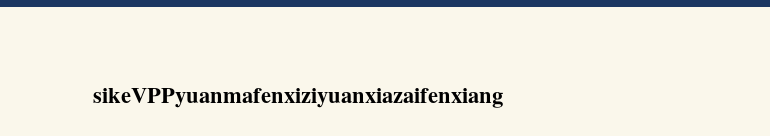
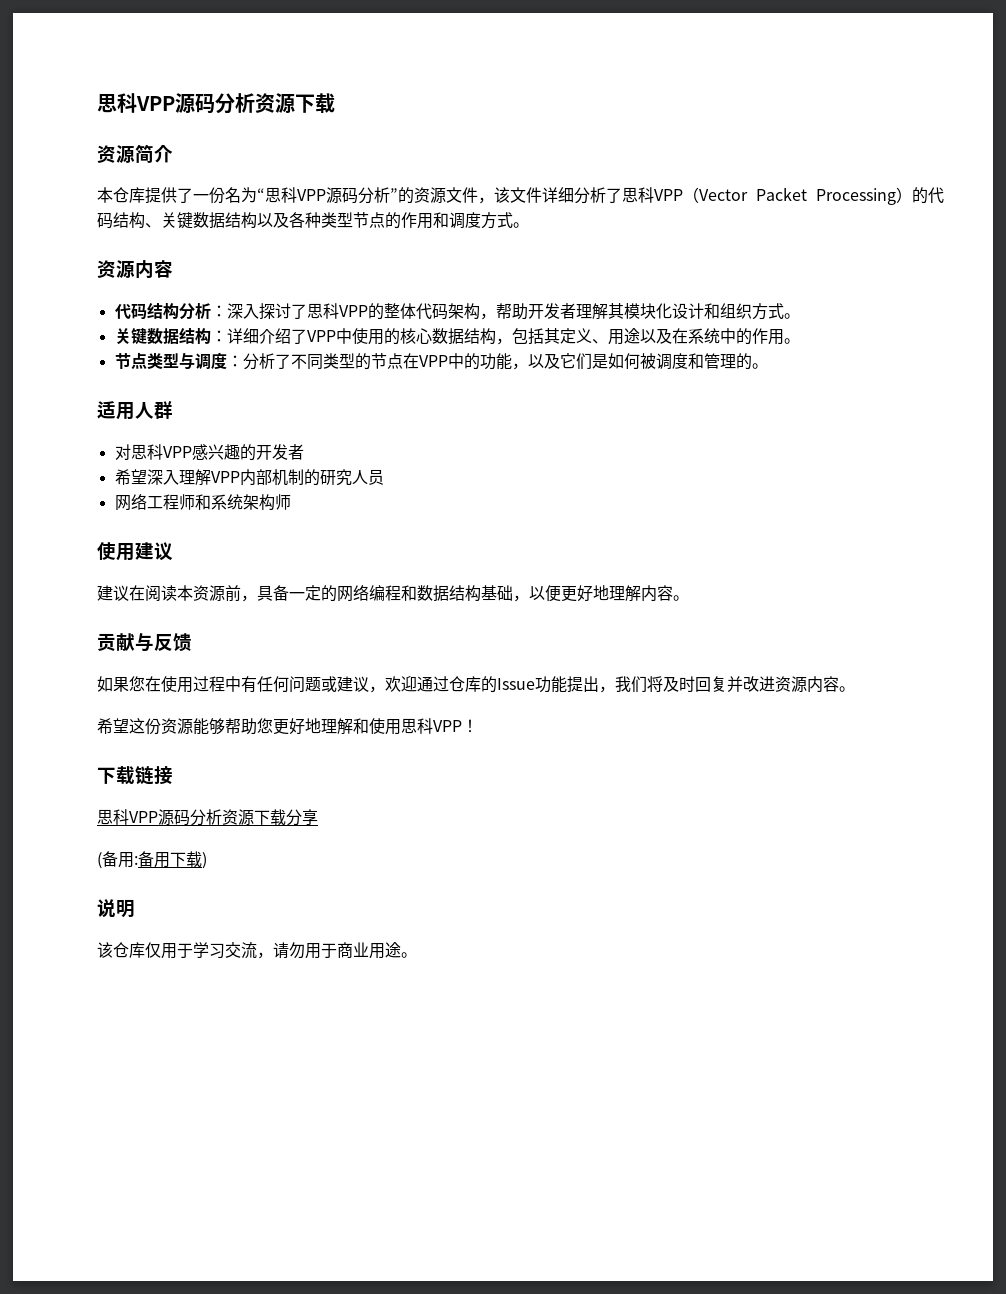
[93,88,503,108] sikeVPPyuanmafenxiziyuanxiazaifenxiang -> [97,93,335,114] [97,144,173,163] [97,187,944,205] [97,212,529,229] [97,260,173,279] [114,302,800,320] [114,327,800,345] [114,352,768,370] [97,401,173,420] [114,444,304,461] [114,469,384,486] [114,493,291,511] [97,542,173,561] [97,584,689,602] [97,633,192,652] [97,676,855,693] [97,718,478,735] [97,766,173,785] [97,809,318,826] [97,851,207,869] [97,899,135,918] [97,942,417,959] 思科VPP源码分析资源下载 // 资源简介 // 本仓库提供了一份名为“思科VPP源码分析”的资源文件，该文件详细分析了思科VPP（Vector Packet Processing）的代码结构、关键数据结构以及各种类型节点的作用和调度方式。 // 资源内容 // 代码结构分析：深入探讨了思科VPP的整体代码架构，帮助开发者理解其模块化设计和组织方式。 // 关键数据结构：详细介绍了VPP中使用的核心数据结构，包括其定义、用途以及在系统中的作用。 // 节点类型与调度：分析了不同类型的节点在VPP中的功能，以及它们是如何被调度和管理的。 // 适用人群 // 对思科VPP感兴趣的开发者 // 希望深入理解VPP内部机制的研究人员 // 网络工程师和系统架构师 // 使用建议 // 建议在阅读本资源前，具备一定的网络编程和数据结构基础，以便更好地理解内容。 // 贡献与反馈 // 如果您在使用过程中有任何问题或建议，欢迎通过仓库的Issue功能提出，我们将及时回复并改进资源内容。 // 希望这份资源能够帮助您更好地理解和使用思科VPP！ // 下载链接 // 思科VPP源码分析资源下载分享 // (备用:备用下载) // 说明 // 该仓库仅用于学习交流，请勿用于商业用途。

